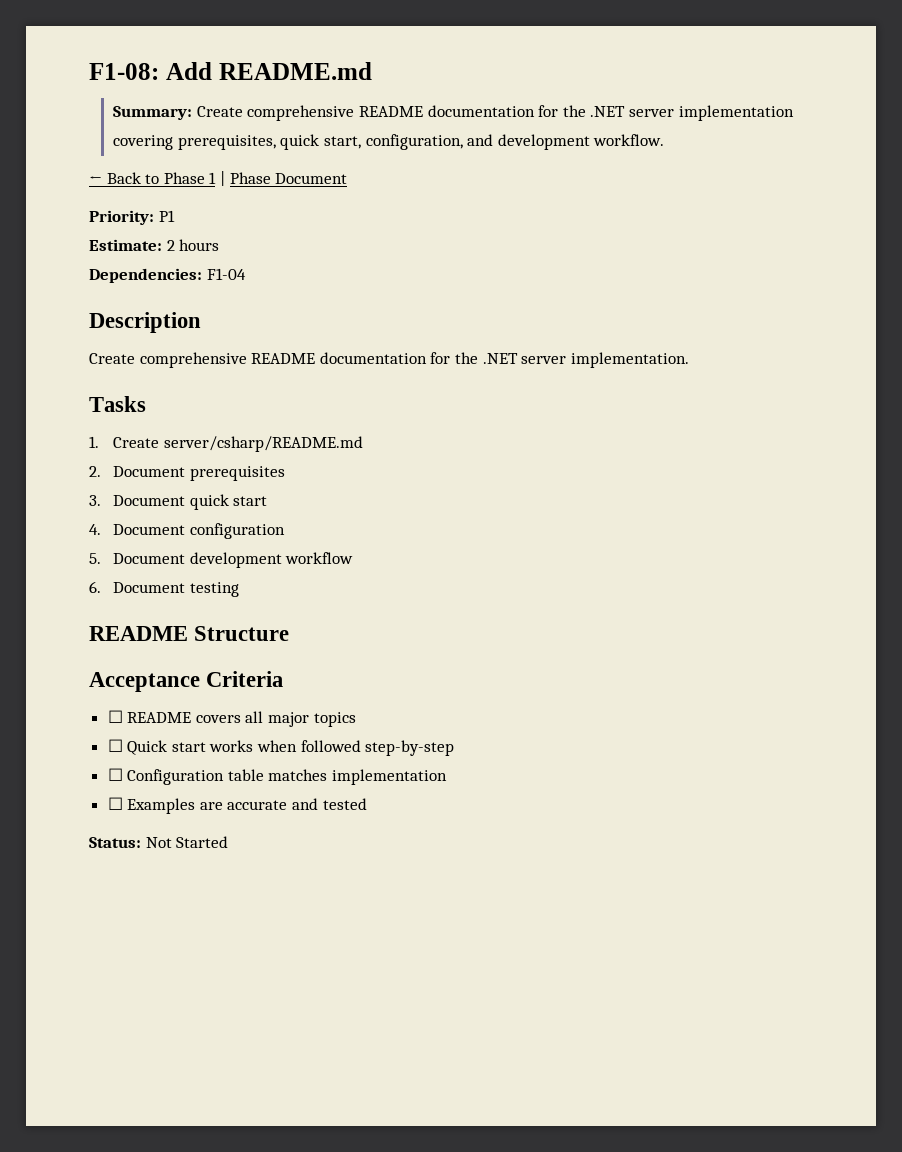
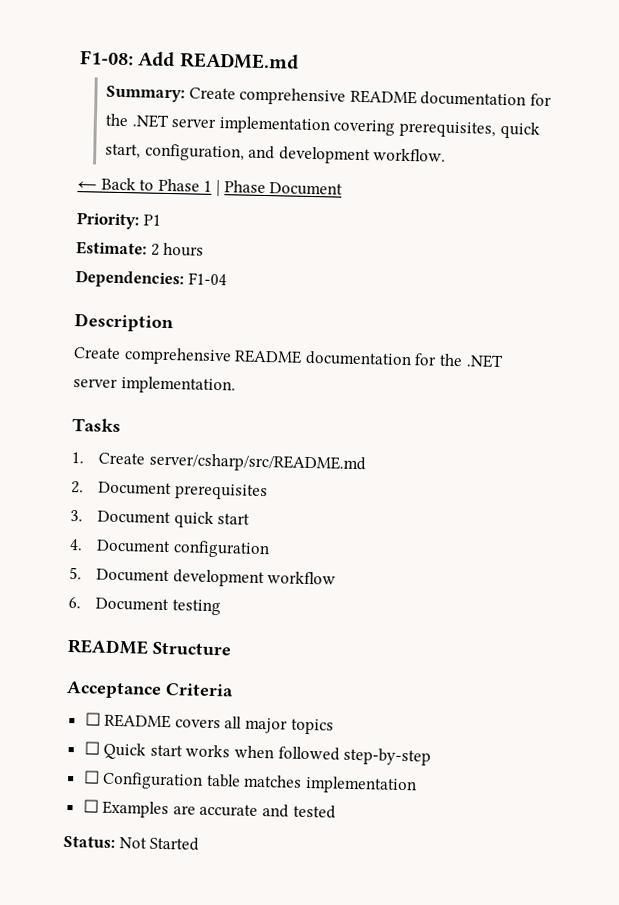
[163,436,363,452] server/csharp/README.md -> [148,452,366,474] server/csharp/src/README.md

